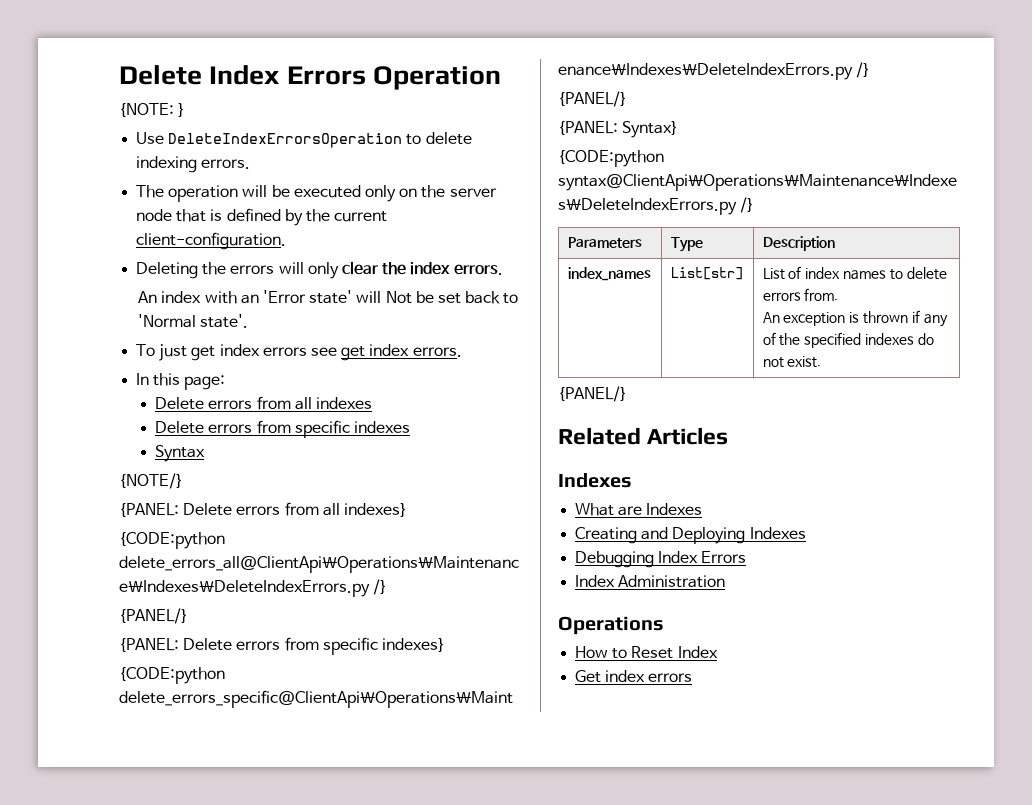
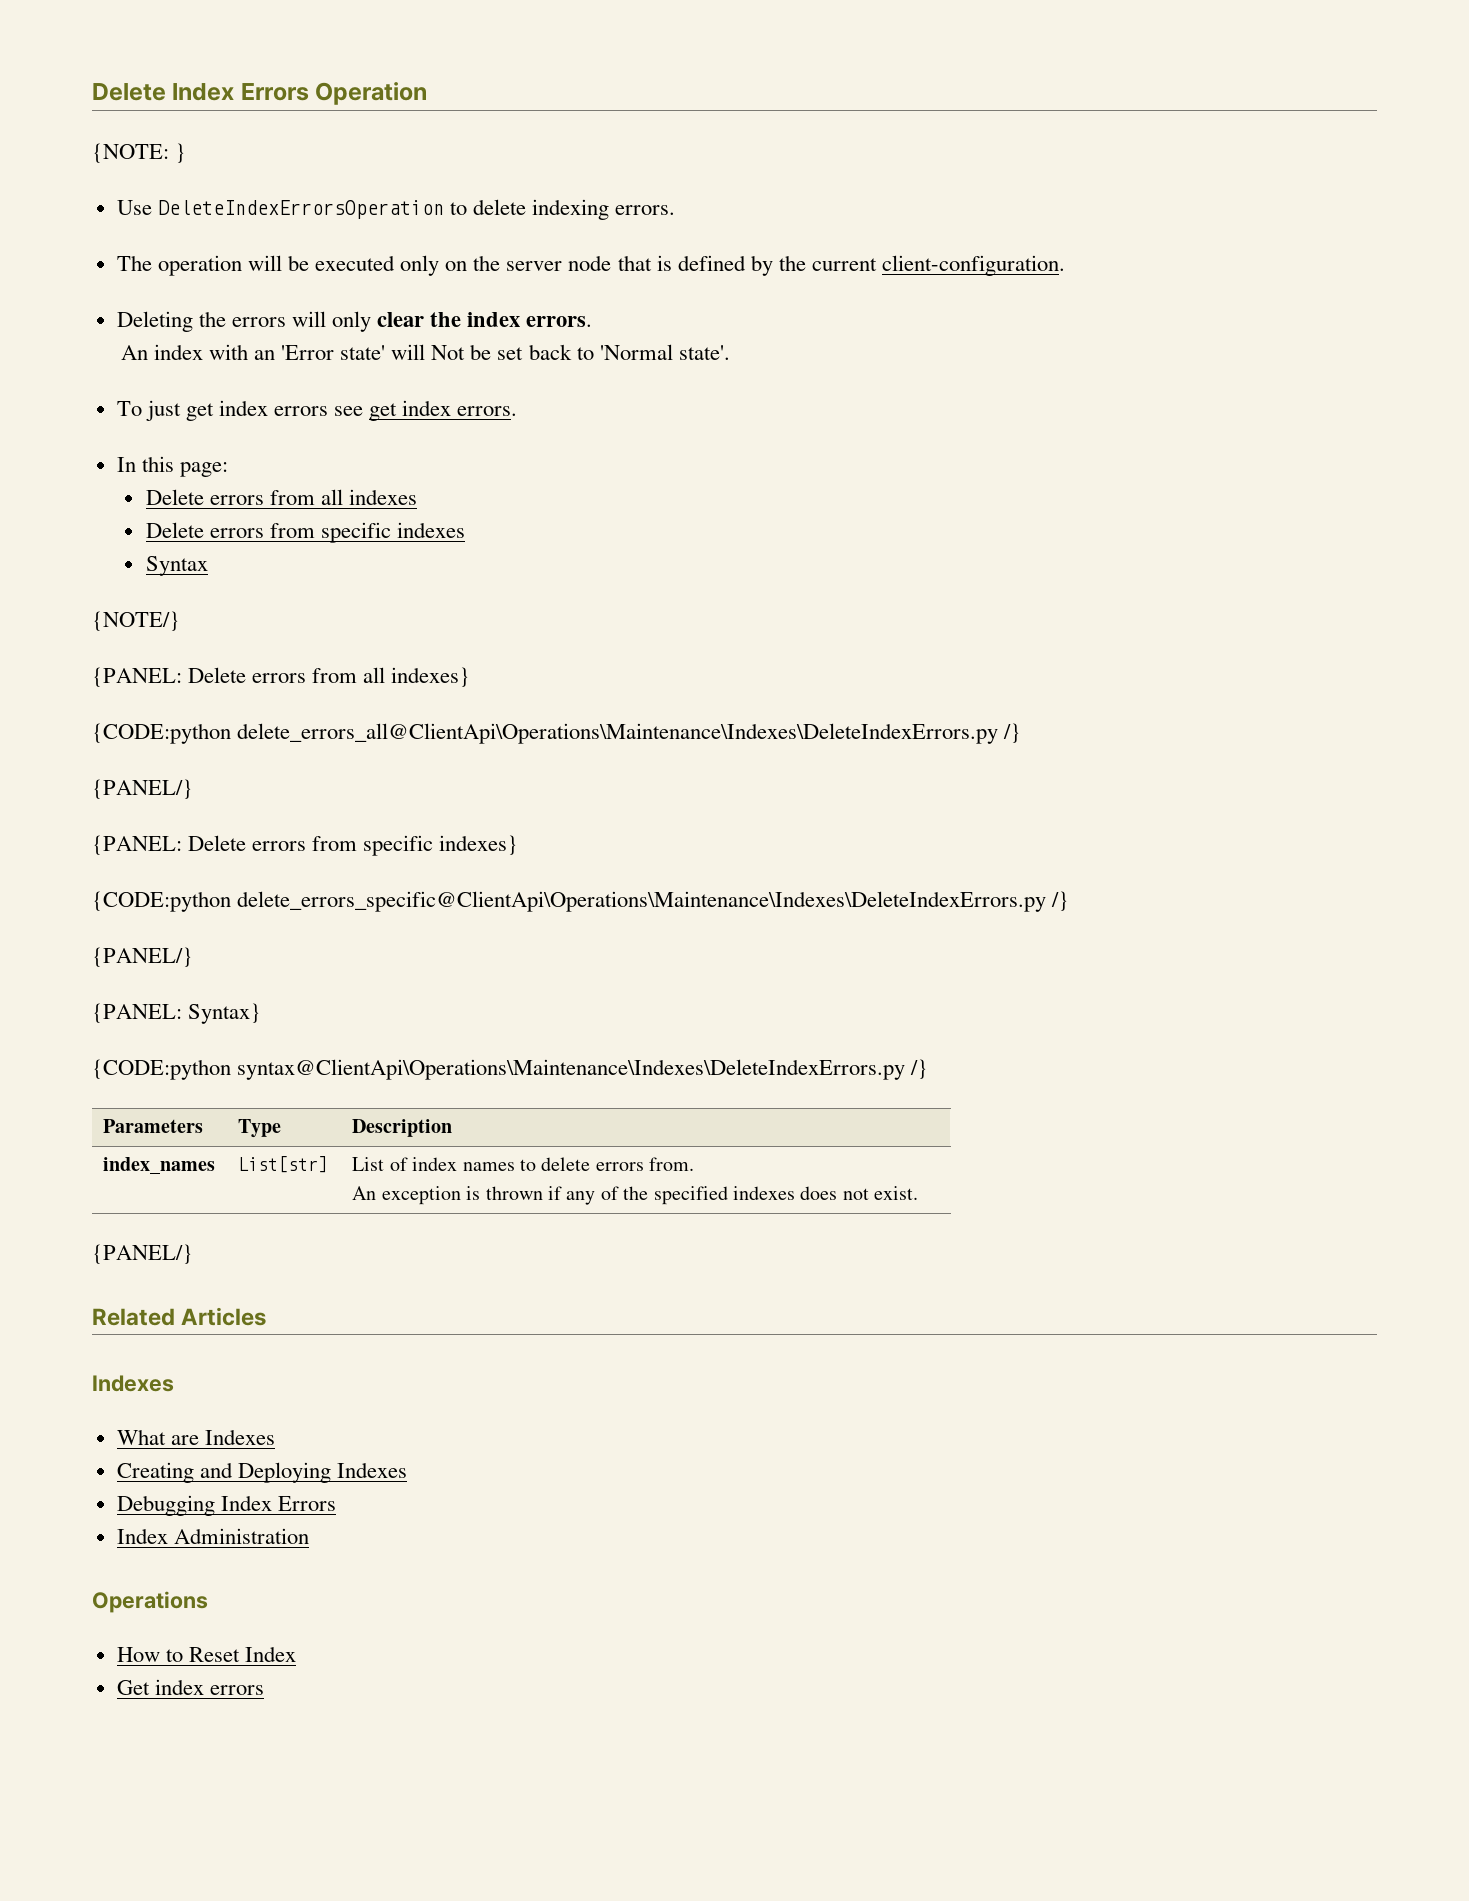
[917,333,934,345] do -> [800,1186,838,1200] does

